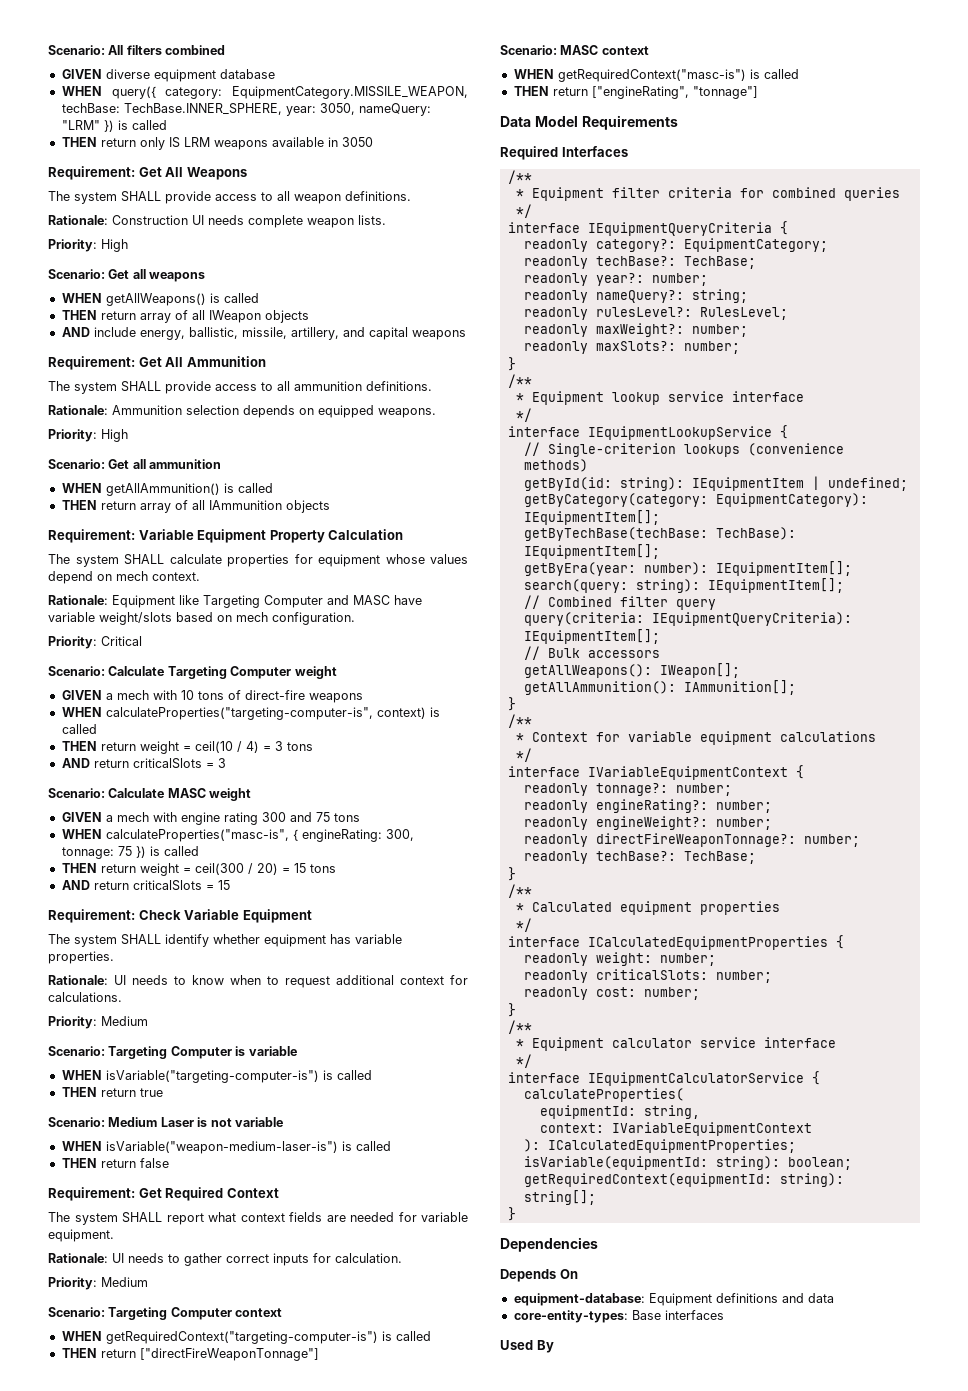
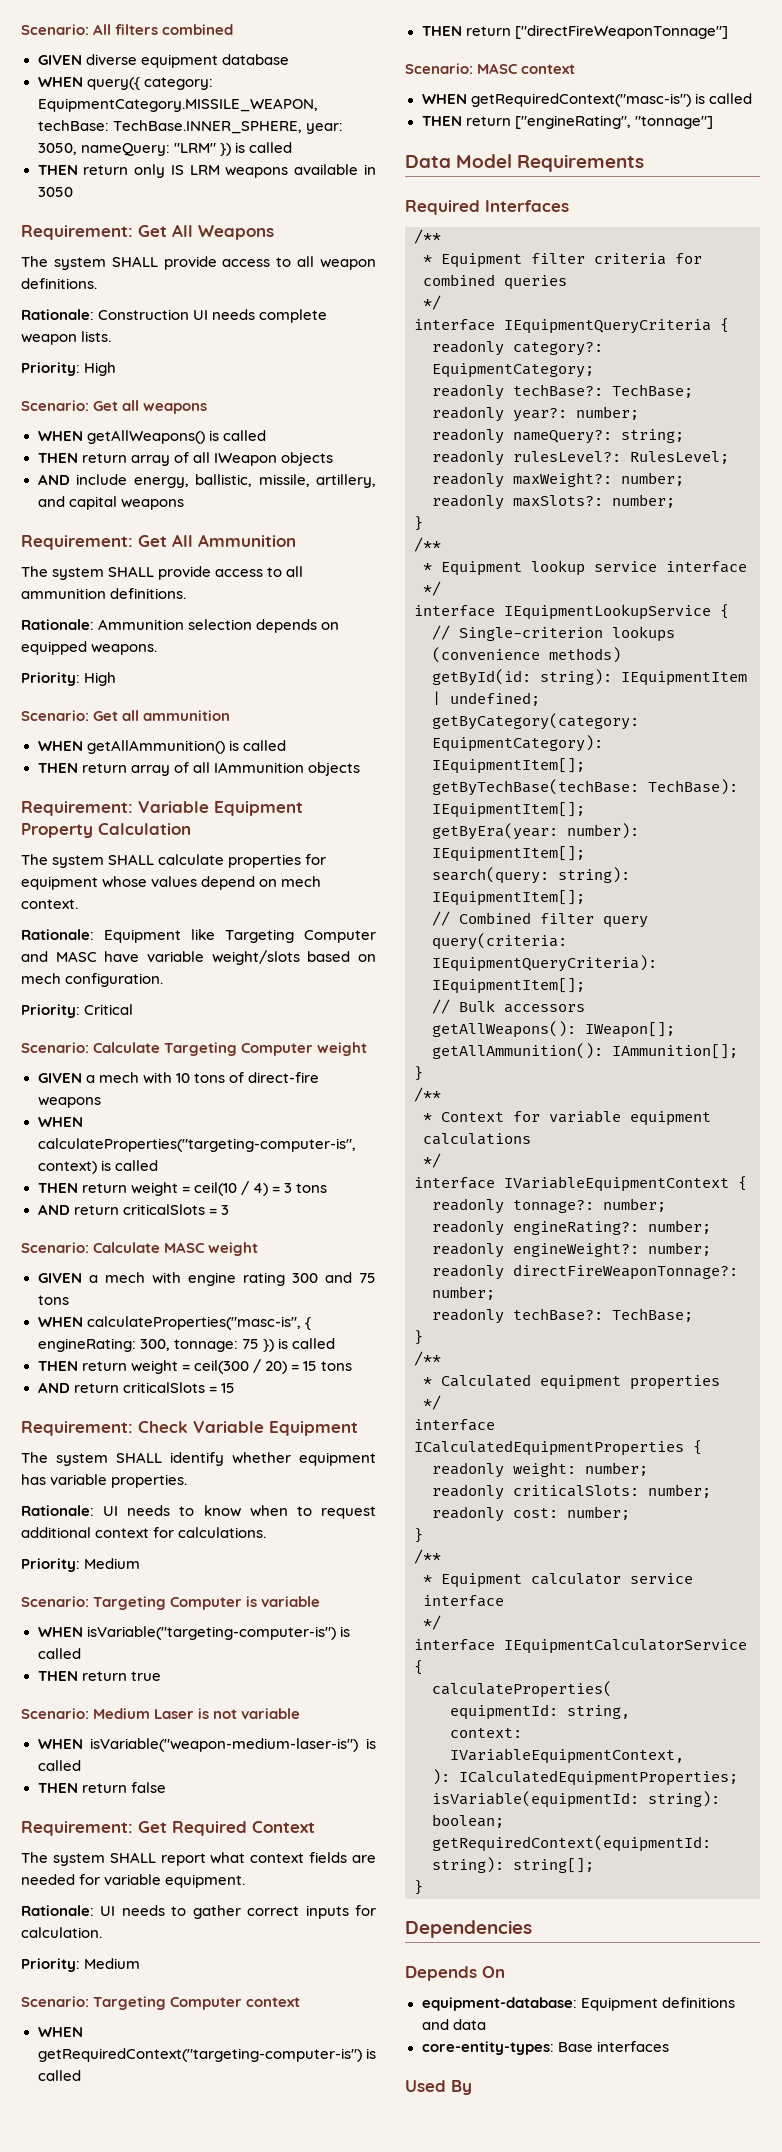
[611,1122,812,1136] IVariableEquipmentContext -> [450,1748,684,1764] IVariableEquipmentContext,

